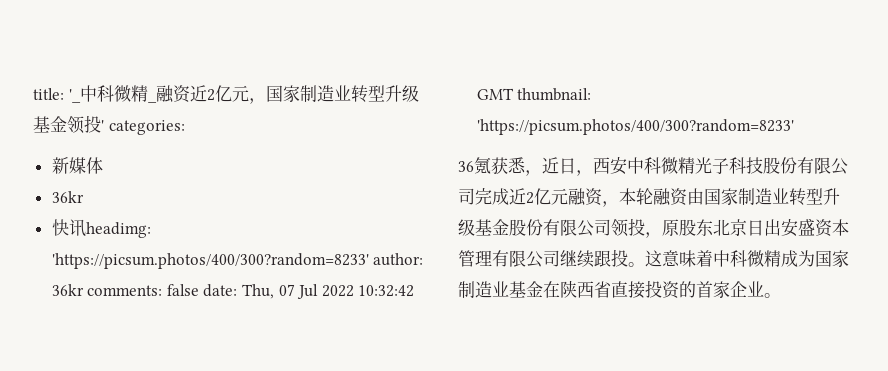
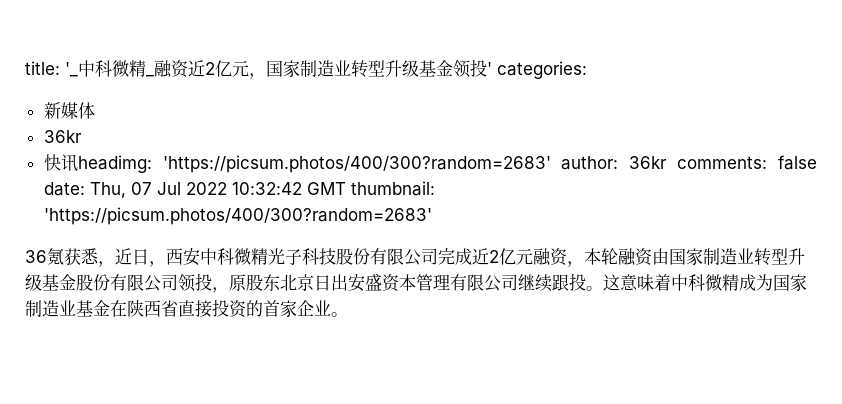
[51,253,369,269] 'https://picsum.photos/400/300?random=8233' -> [162,155,551,173] 'https://picsum.photos/400/300?random=2683'
[476,119,794,135] 'https://picsum.photos/400/300?random=8233' -> [43,207,432,225] 'https://picsum.photos/400/300?random=2683'

